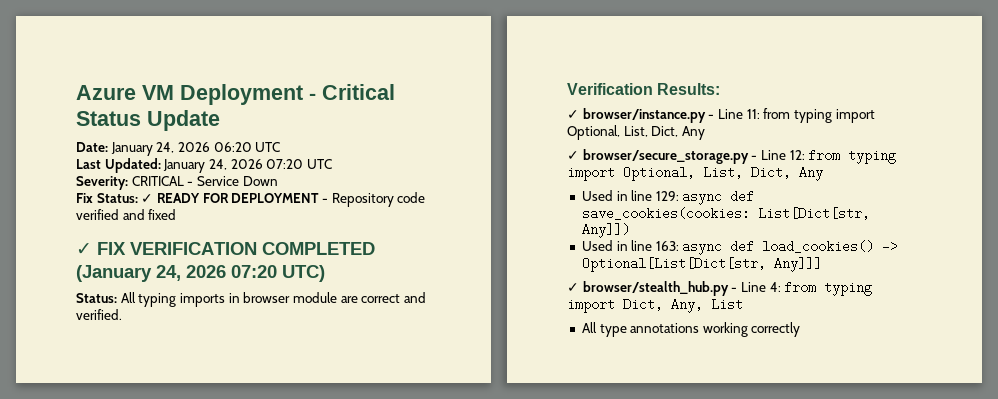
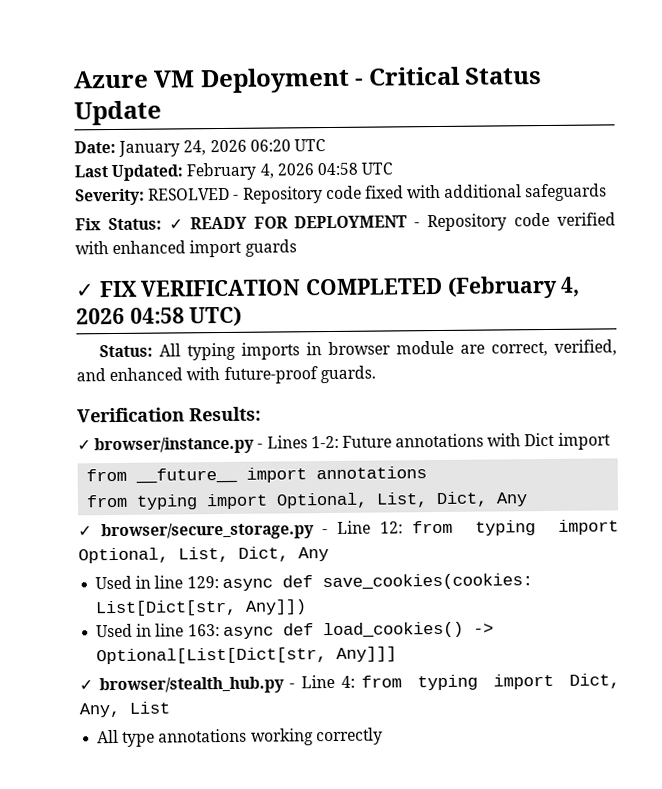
[163,159,332,173] [76,176,278,190] January 24, 2026 07:20 UTC // Severity: CRITICAL - Service Down -> [186,162,394,181] [75,183,608,206] February 4, 2026 04:58 UTC // Severity: RESOLVED - Repository code fixed with additional safeguards
[122,209,177,220] and fixed -> [75,239,297,258] with enhanced import guards
[76,265,277,282] (January 24, 2026 07:20 -> [446,275,581,299] [76,307,185,325] (February 4, 2026 04:58
[361,292,426,303] [76,309,122,320] correct and verified. -> [491,339,617,357] [76,365,376,384] correct, verified, and enhanced with future-proof guards.
[717,109,760,119] Line 11: -> [266,432,611,450] [86,466,428,484] Lines 1-2: Future annotations with Dict import // from __future__ import annotations //

